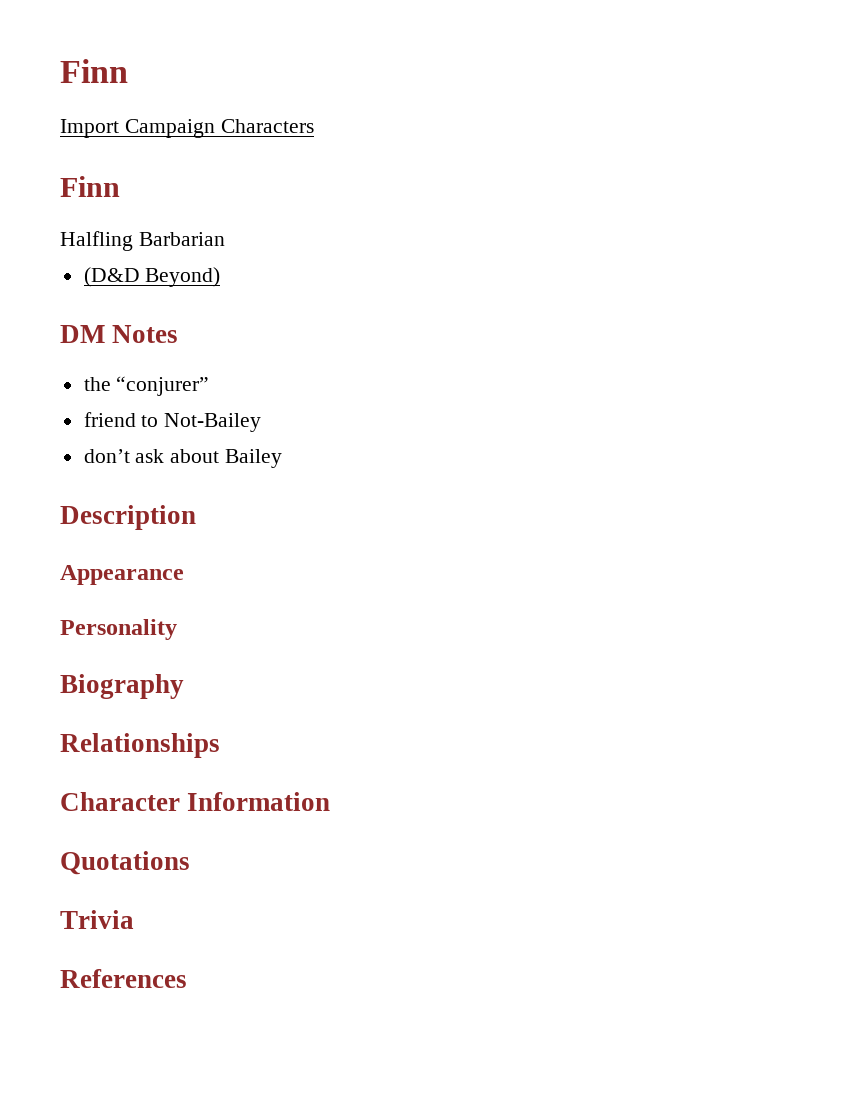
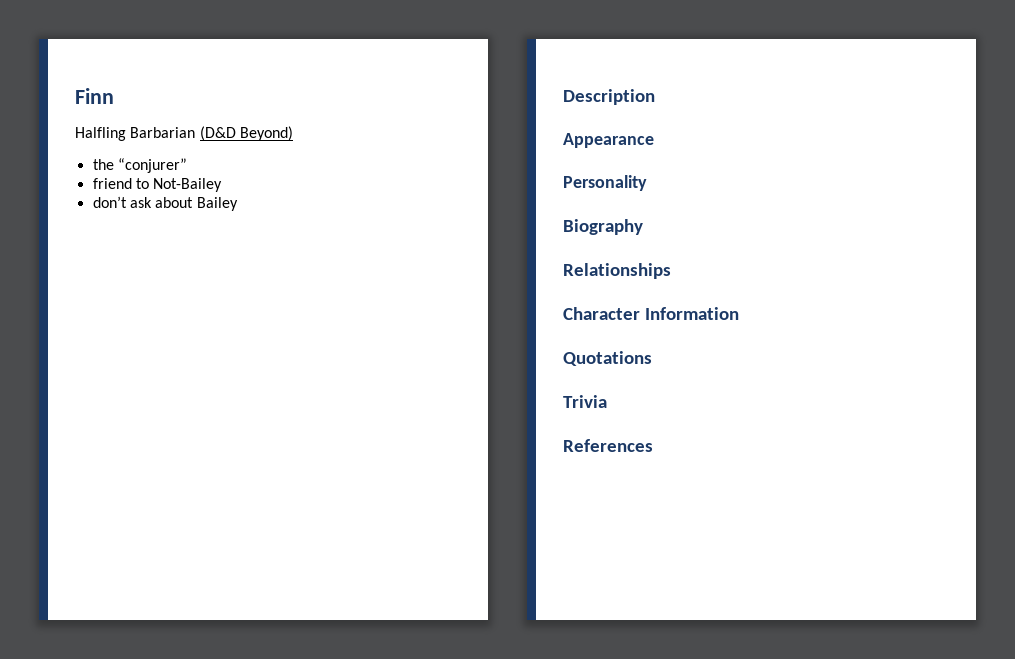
[60,59,128,83] [60,119,314,138] [60,176,120,197] Finn // Import Campaign Characters // Finn -> [75,88,114,104] Finn
(225, 239) // -> (196, 132) none
[60,325,179,343] // DM Notes -> (293, 133) none

